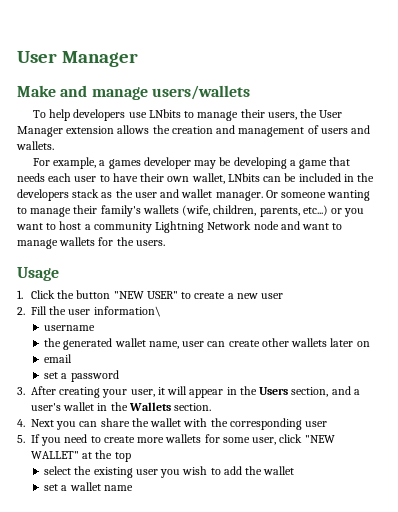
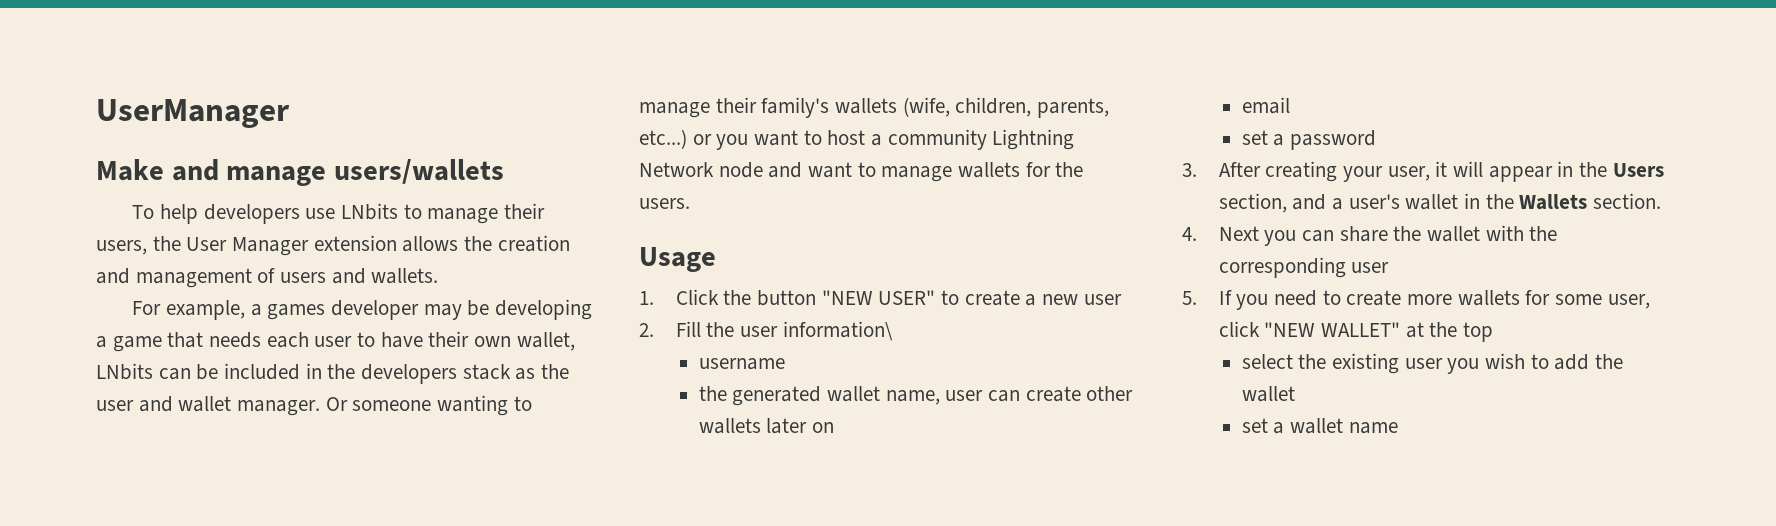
[17,51,138,67] User Manager -> [96,99,290,128] UserManager

